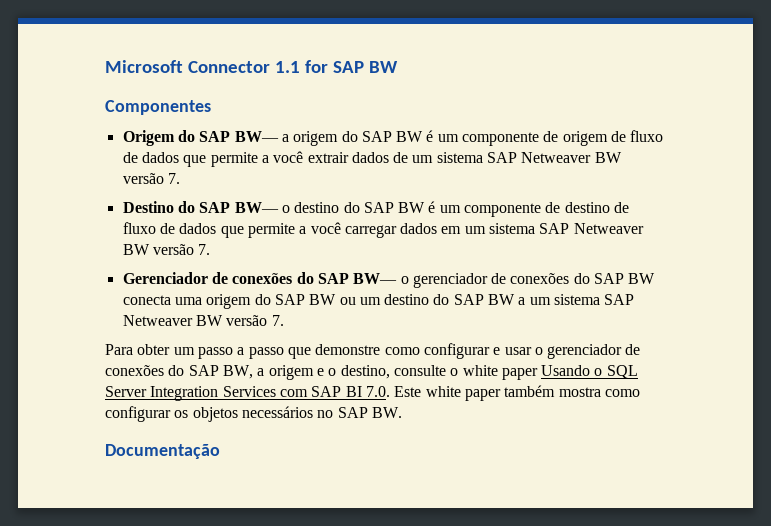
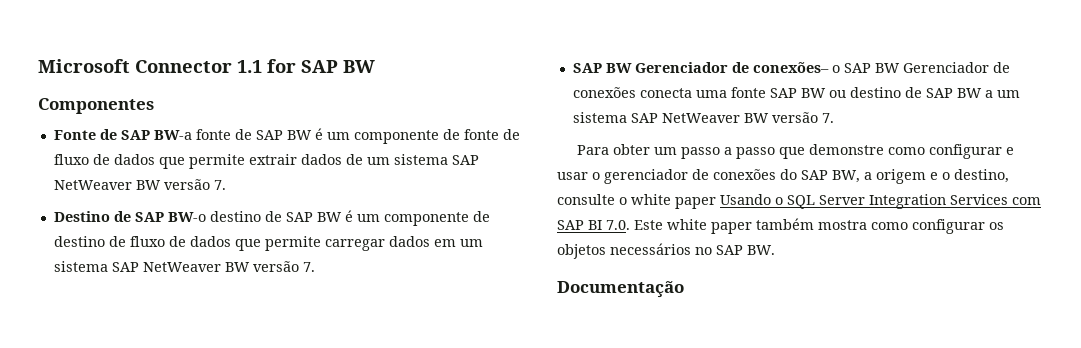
[122,130,664,146] [122,151,304,167] Origem do SAP BW— a origem do SAP BW é um componente de origem de fluxo de dados que permite a você -> [53,128,520,144] [53,154,245,169] Fonte de SAP BW-a fonte de SAP BW é um componente de fonte de fluxo de dados que permite
[521,152,592,163] Netweaver -> [53,180,132,190] NetWeaver
[177,201,360,213] do SAP BW— o destino do -> [113,211,282,222] de SAP BW-o destino de
[299,222,341,234] a você -> (321, 243) none
[573,223,644,234] [122,244,211,255] [122,272,656,288] [122,294,450,309] Netweaver BW versão 7. // Gerenciador de conexões do SAP BW— o gerenciador de conexões do SAP BW conecta uma origem do SAP BW ou um destino do -> [142,261,315,272] [572,62,1010,73] [572,87,922,98] NetWeaver BW versão 7. // SAP BW Gerenciador de conexões– o SAP BW Gerenciador de conexões conecta uma fonte SAP BW ou destino de
[122,315,193,326] Netweaver -> [661,113,740,123] NetWeaver

